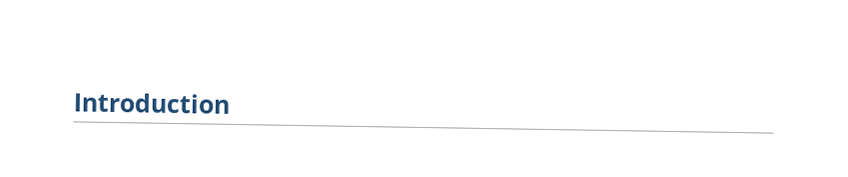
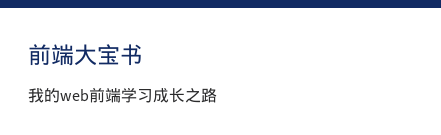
[73,92,230,114] Introduction -> [28,44,143,66] [28,87,217,103] 前端大宝书 // 我的web前端学习成长之路

